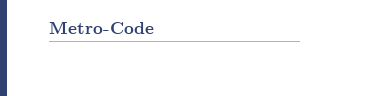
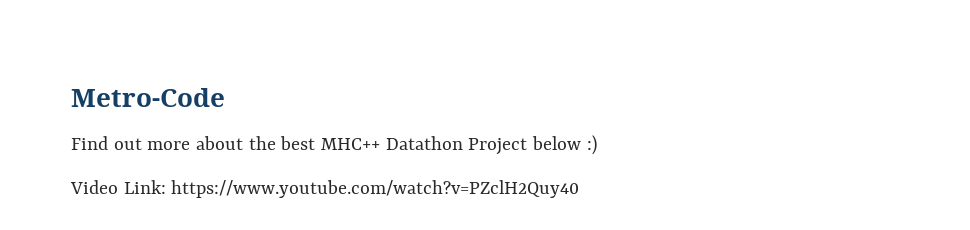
(154, 27) none -> [71,135,597,155] [70,180,580,198] // Find out more about the best MHC++ Datathon Project below :) // Video Link: https://www.youtube.com/watch?v=PZclH2Quy40

